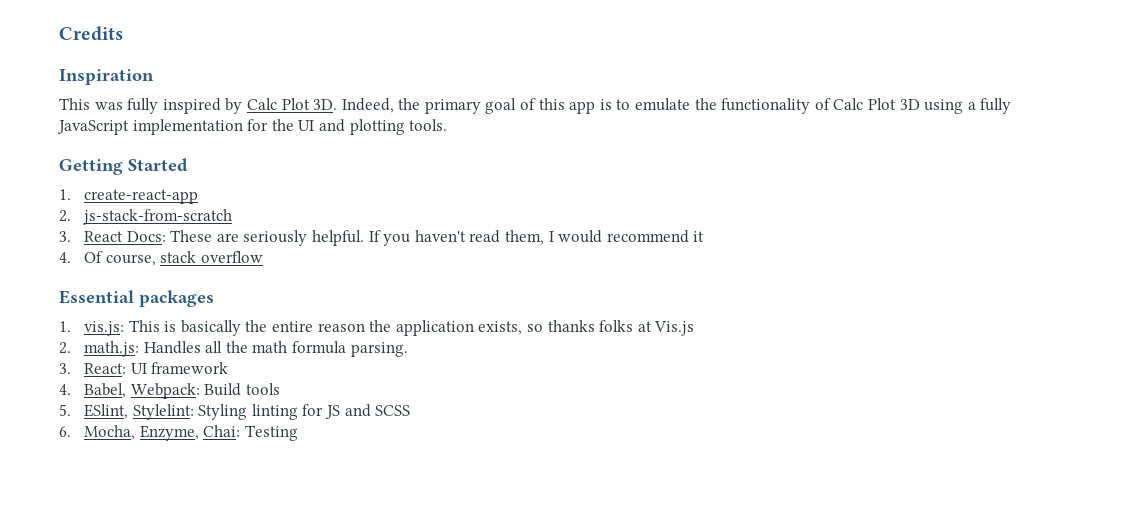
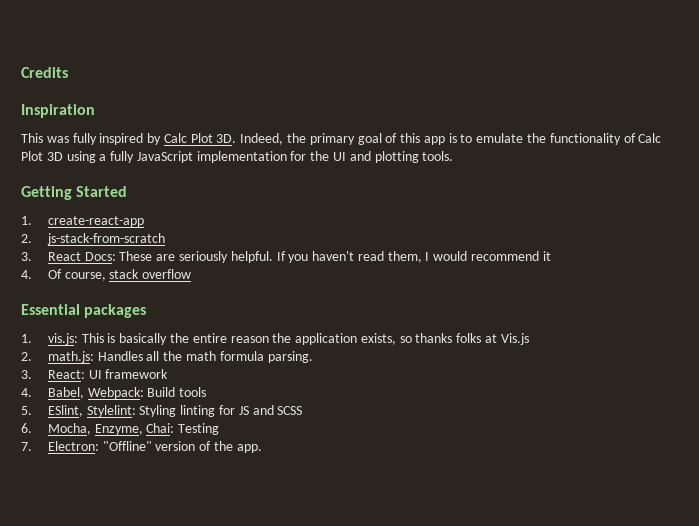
(298, 433) none -> [21,441,262,453] // 7. Electron: "Offline" version of the app.

